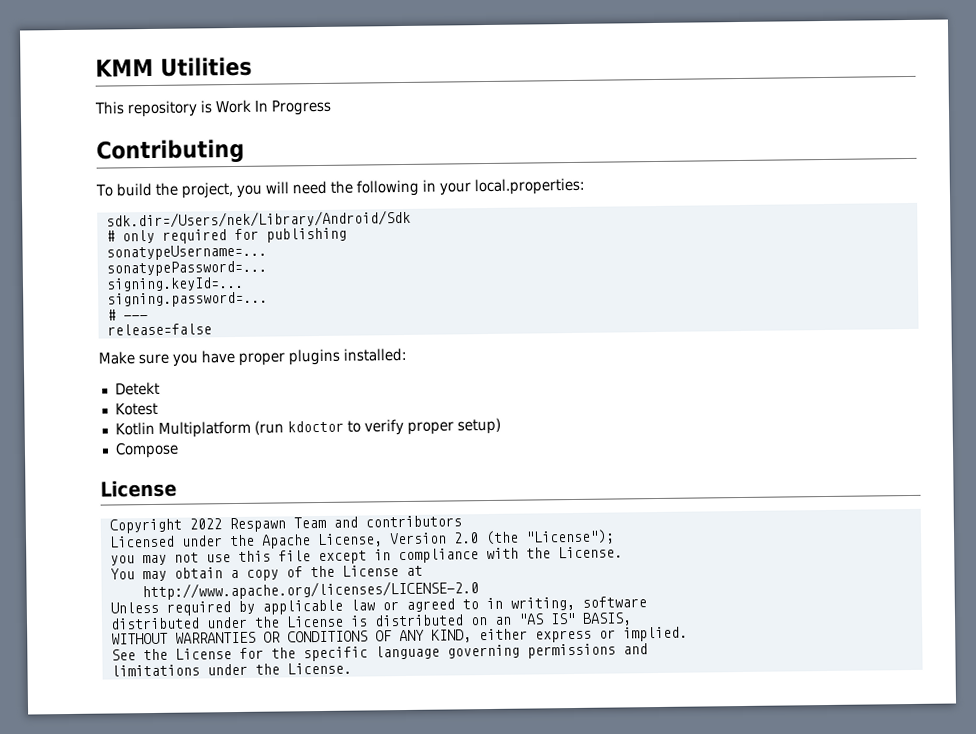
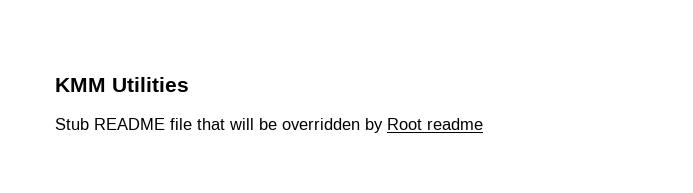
[94,99,331,118] [96,138,245,164] [95,177,585,199] [105,209,411,229] [105,227,347,244] [105,244,267,261] [105,260,267,277] [105,276,244,292] [106,291,268,308] [106,309,148,321] [106,323,212,336] [98,347,407,367] [114,381,160,396] [114,402,158,416] [114,417,501,438] [114,441,179,459] [100,479,177,498] [108,515,462,534] [108,529,615,549] [109,546,623,566] [109,565,423,582] [141,580,479,601] [109,596,647,616] [109,612,632,630] [110,626,688,645] [110,643,648,662] [110,662,352,677] This repository is Work In Progress // Contributing // To build the project, you will need the following in your local.properties: // sdk.dir=/Users/nek/Library/Android/Sdk // # only required for publishing // sonatypeUsername=... // sonatypePassword=... // signing.keyId=... // signing.password=... // # --- // release=false // Make sure you have proper plugins installed: // Detekt // Kotest // Kotlin Multiplatform (run kdoctor to verify proper setup) // Compose // License // Copyright 2022 Respawn Team and contributors // Licensed under the Apache License, Version 2.0 (the "License"); // you may not use this file except in compliance with the License. // You may obtain a copy of the License at // http://www.apache.org/licenses/LICENSE-2.0 // Unless required by applicable law or agreed to in writing, software // distributed under the License is distributed on an "AS IS" BASIS, // WITHOUT WARRANTIES OR CONDITIONS OF ANY KIND, either express or implied. // See the License for the specific language governing permissions and // limitations under the License. -> [55,118,483,133] Stub README file that will be overridden by Root readme

